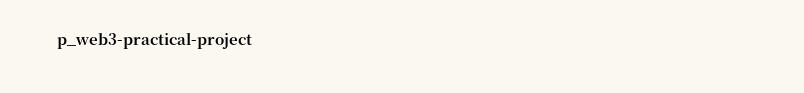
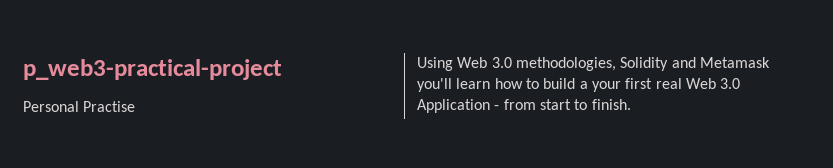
(252, 40) none -> [23,101,136,112] [417,57,770,71] [417,78,741,92] [417,99,631,113] // Personal Practise // Using Web 3.0 methodologies, Solidity and Metamask you'll learn how to build a your first real Web 3.0 Application - from start to finish.

